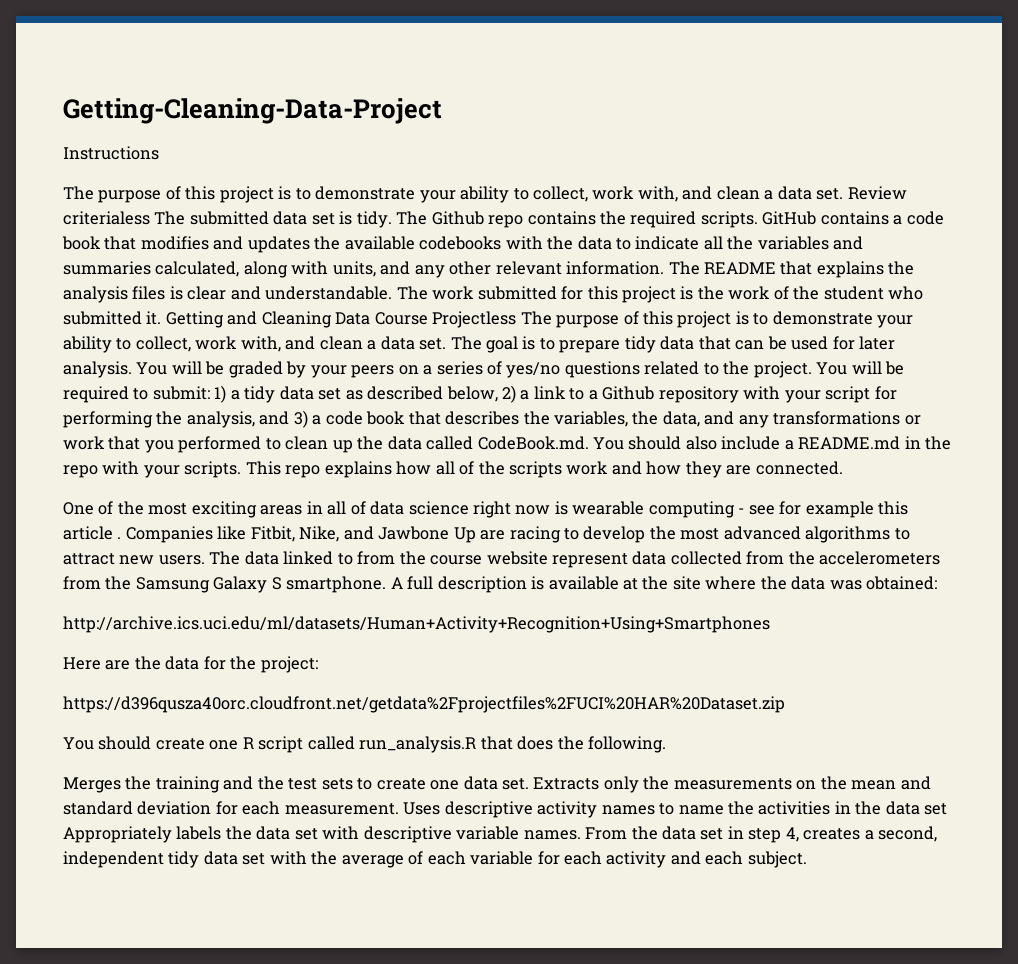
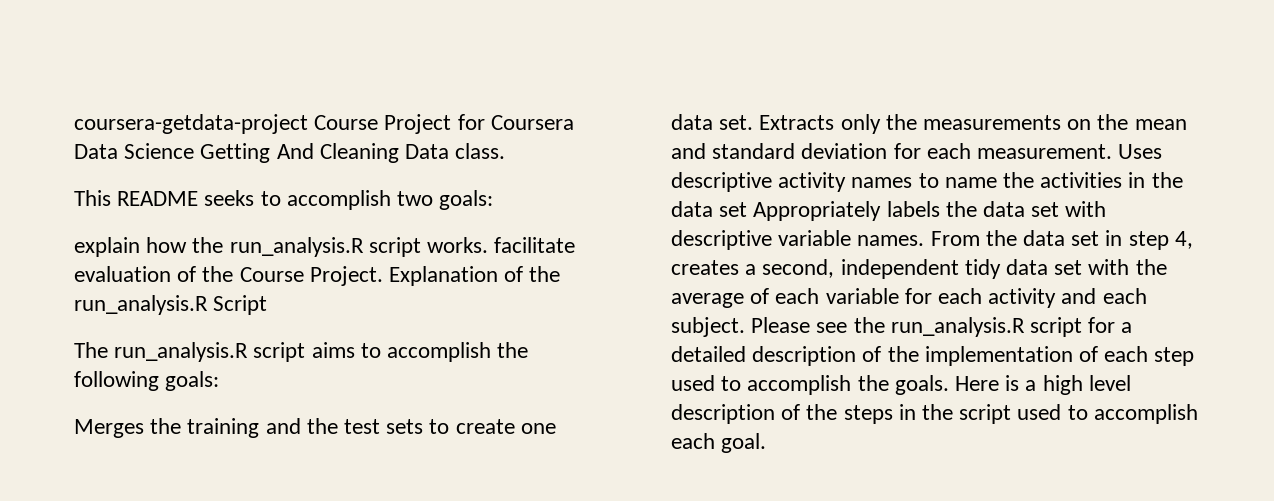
[63,98,442,124] [63,146,159,160] [63,186,907,203] [63,211,944,228] [62,236,864,253] [63,261,915,278] [63,286,924,303] [63,311,914,328] [63,336,896,353] [63,361,905,378] [63,385,897,403] [63,410,921,428] [63,436,952,453] [63,461,843,478] [63,501,909,518] [63,526,910,543] [63,551,941,568] [63,576,938,593] [63,616,770,633] [63,656,318,673] [63,696,785,713] [63,736,667,753] Getting-Cleaning-Data-Project // Instructions // The purpose of this project is to demonstrate your ability to collect, work with, and clean a data set. Review criterialess The submitted data set is tidy. The Github repo contains the required scripts. GitHub contains a code book that modifies and updates the available codebooks with the data to indicate all the variables and summaries calculated, along with units, and any other relevant information. The README that explains the analysis files is clear and understandable. The work submitted for this project is the work of the student who submitted it. Getting and Cleaning Data Course Projectless The purpose of this project is to demonstrate your ability to collect, work with, and clean a data set. The goal is to prepare tidy data that can be used for later analysis. You will be graded by your peers on a series of yes/no questions related to the project. You will be required to submit: 1) a tidy data set as described below, 2) a link to a Github repository with your script for performing the analysis, and 3) a code book that describes the variables, the data, and any transformations or work that you performed to clean up the data called CodeBook.md. You should also include a README.md in the repo with your scripts. This repo explains how all of the scripts work and how they are connected. // One of the most exciting areas in all of data science right now is wearable computing - see for example this article . Companies like Fitbit, Nike, and Jawbone Up are racing to develop the most advanced algorithms to attract new users. The data linked to from the course website represent data collected from the accelerometers from the Samsung Galaxy S smartphone. A full description is available at the site where the data was obtained: // http://archive.ics.uci.edu/ml/datasets/Human+Activity+Recognition+Using+Smartphones // Here are the data for the project: // https://d396qusza40orc.cloudfront.net/getdata%2Fprojectfiles%2FUCI%20HAR%20Dataset.zip // You should create one R script called run_analysis.R that does the following. -> [74,114,574,134] [74,143,506,163] [74,190,494,210] [74,237,576,257] [74,266,561,286] [74,295,268,315] [74,342,529,362] [74,371,220,391] coursera-getdata-project Course Project for Coursera Data Science Getting And Cleaning Data class. // This README seeks to accomplish two goals: // explain how the run_analysis.R script works. facilitate evaluation of the Course Project. Explanation of the run_analysis.R Script // The run_analysis.R script aims to accomplish the following goals:
(807, 859) none -> [751,317,1133,337] [671,346,1195,366] [671,375,1131,395] [671,404,1198,424] [671,433,767,453] Please see the run_analysis.R script for a detailed description of the implementation of each step used to accomplish the goals. Here is a high level description of the steps in the script used to accomplish each goal.

